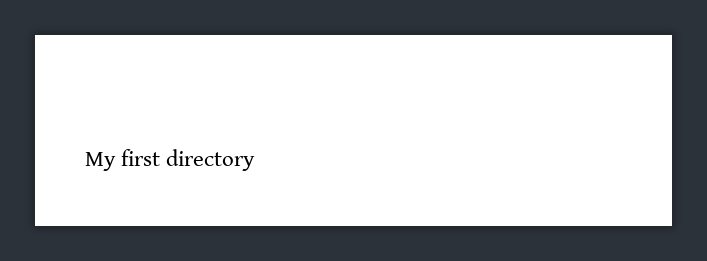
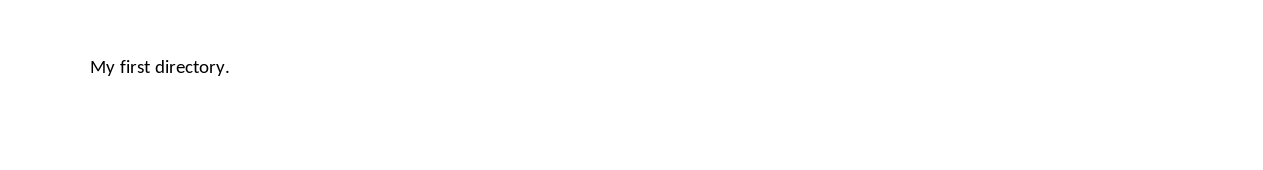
[166,149,256,171] directory -> [154,60,230,76] directory.

